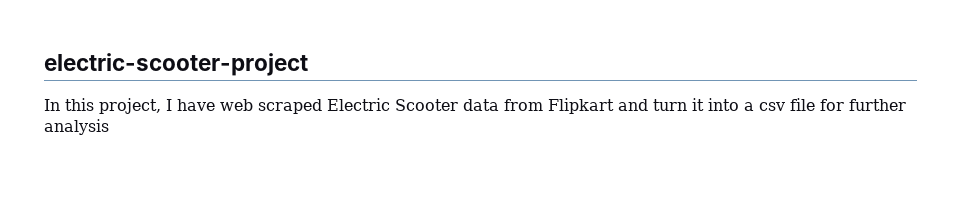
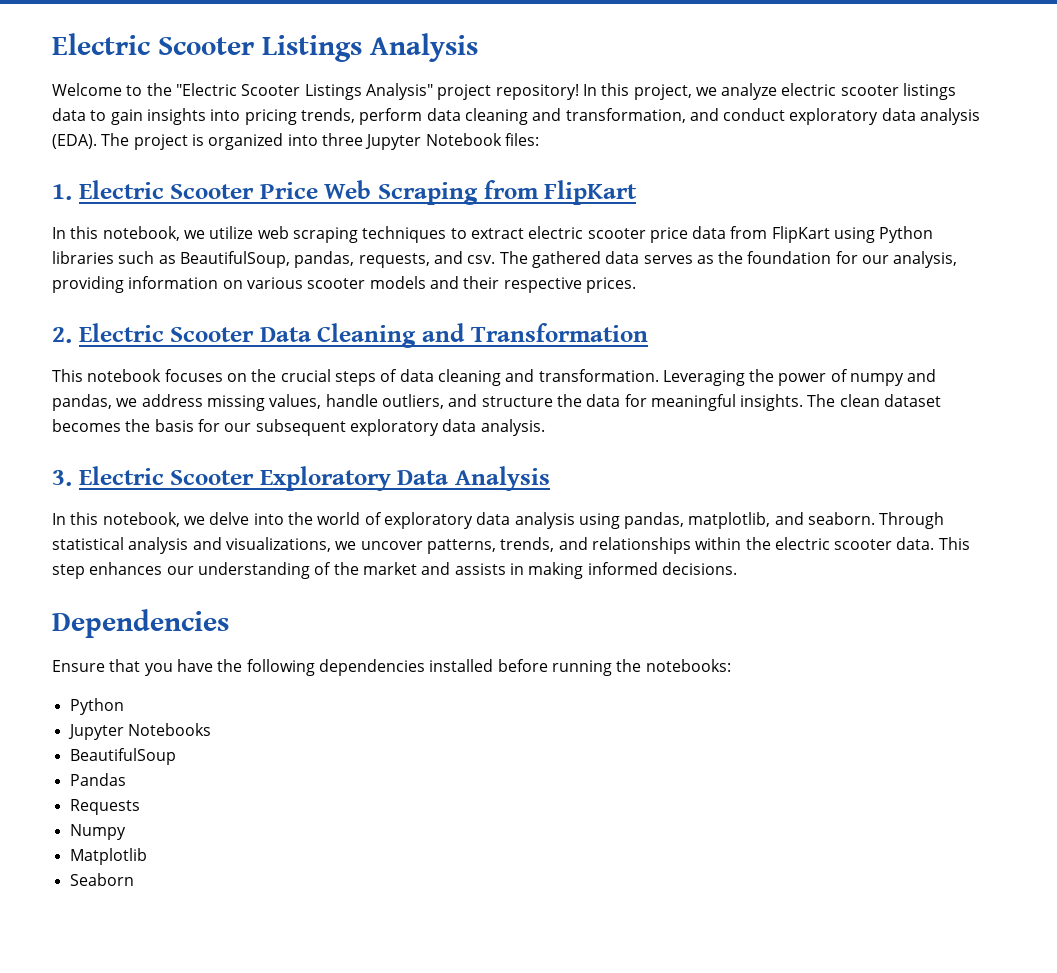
[44,53,308,76] [44,98,906,114] [44,119,109,135] electric-scooter-project // In this project, I have web scraped Electric Scooter data from Flipkart and turn it into a csv file for further analysis -> [52,33,478,62] [52,83,957,100] [52,108,981,125] [52,133,539,150] [52,180,638,205] [52,226,934,243] [52,251,958,268] [52,276,636,293] [52,323,648,348] [52,369,937,386] [52,394,942,411] [52,419,545,436] [52,466,551,491] [52,512,945,529] [52,537,970,554] [52,562,737,579] [52,609,229,638] [52,659,731,676] [69,698,124,715] [67,723,211,740] [69,748,176,765] [69,773,126,786] [69,799,140,815] [69,824,126,840] [69,848,147,865] [69,873,134,886] Electric Scooter Listings Analysis // Welcome to the "Electric Scooter Listings Analysis" project repository! In this project, we analyze electric scooter listings data to gain insights into pricing trends, perform data cleaning and transformation, and conduct exploratory data analysis (EDA). The project is organized into three Jupyter Notebook files: // 1. Electric Scooter Price Web Scraping from FlipKart // In this notebook, we utilize web scraping techniques to extract electric scooter price data from FlipKart using Python libraries such as BeautifulSoup, pandas, requests, and csv. The gathered data serves as the foundation for our analysis, providing information on various scooter models and their respective prices. // 2. Electric Scooter Data Cleaning and Transformation // This notebook focuses on the crucial steps of data cleaning and transformation. Leveraging the power of numpy and pandas, we address missing values, handle outliers, and structure the data for meaningful insights. The clean dataset becomes the basis for our subsequent exploratory data analysis. // 3. Electric Scooter Exploratory Data Analysis // In this notebook, we delve into the world of exploratory data analysis using pandas, matplotlib, and seaborn. Through statistical analysis and visualizations, we uncover patterns, trends, and relationships within the electric scooter data. This step enhances our understanding of the market and assists in making informed decisions. // Dependencies // Ensure that you have the following dependencies installed before running the notebooks: // Python // Jupyter Notebooks // BeautifulSoup // Pandas // Requests // Numpy // Matplotlib // Seaborn

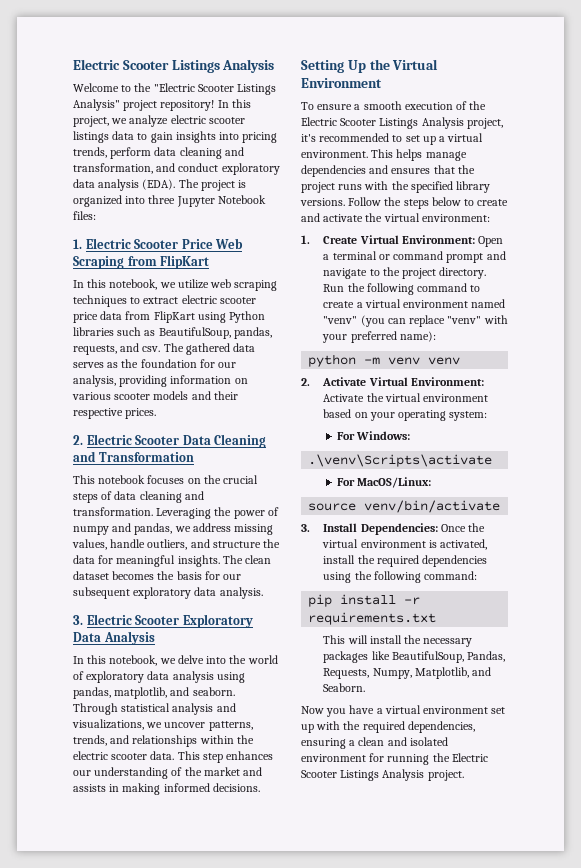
[52,609,229,638] [52,659,731,676] [69,698,124,715] [67,723,211,740] [69,748,176,765] [69,773,126,786] [69,799,140,815] [69,824,126,840] [69,848,147,865] [69,873,134,886] Dependencies // Ensure that you have the following dependencies installed before running the notebooks: // Python // Jupyter Notebooks // BeautifulSoup // Pandas // Requests // Numpy // Matplotlib // Seaborn -> [301,59,439,73] [301,78,382,88] [301,101,487,110] [301,117,503,129] [301,133,484,145] [301,149,467,161] [301,165,475,177] [301,181,491,193] [300,197,509,209] [301,213,490,222] [301,235,504,247] [323,251,506,263] [323,267,487,279] [323,283,481,295] [323,299,506,308] [323,315,508,327] [322,331,436,343] [308,354,461,367] [301,377,484,386] [323,393,489,402] [323,409,488,421] [336,431,410,440] [308,454,493,467] [336,477,431,488] [308,500,501,513] [301,523,486,535] [322,539,488,550] [323,555,488,567] [323,571,478,583] [308,594,421,607] [308,612,437,625] [323,635,473,647] [323,651,506,663] [323,667,492,679] [323,683,366,692] [301,705,506,717] [301,721,475,733] [301,737,448,749] [301,753,488,765] [301,769,464,781] Setting Up the Virtual Environment // To ensure a smooth execution of the Electric Scooter Listings Analysis project, it's recommended to set up a virtual environment. This helps manage dependencies and ensures that the project runs with the specified library versions. Follow the steps below to create and activate the virtual environment: // 1. Create Virtual Environment: Open a terminal or command prompt and navigate to the project directory. Run the following command to create a virtual environment named "venv" (you can replace "venv" with your preferred name): // python -m venv venv // 2. Activate Virtual Environment: Activate the virtual environment based on your operating system: // For Windows: // .\venv\Scripts\activate // For MacOS/Linux: // source venv/bin/activate // 3. Install Dependencies: Once the virtual environment is activated, install the required dependencies using the following command: // pip install -r requirements.txt // This will install the necessary packages like BeautifulSoup, Pandas, Requests, Numpy, Matplotlib, and Seaborn. // Now you have a virtual environment set up with the required dependencies, ensuring a clean and isolated environment for running the Electric Scooter Listings Analysis project.

